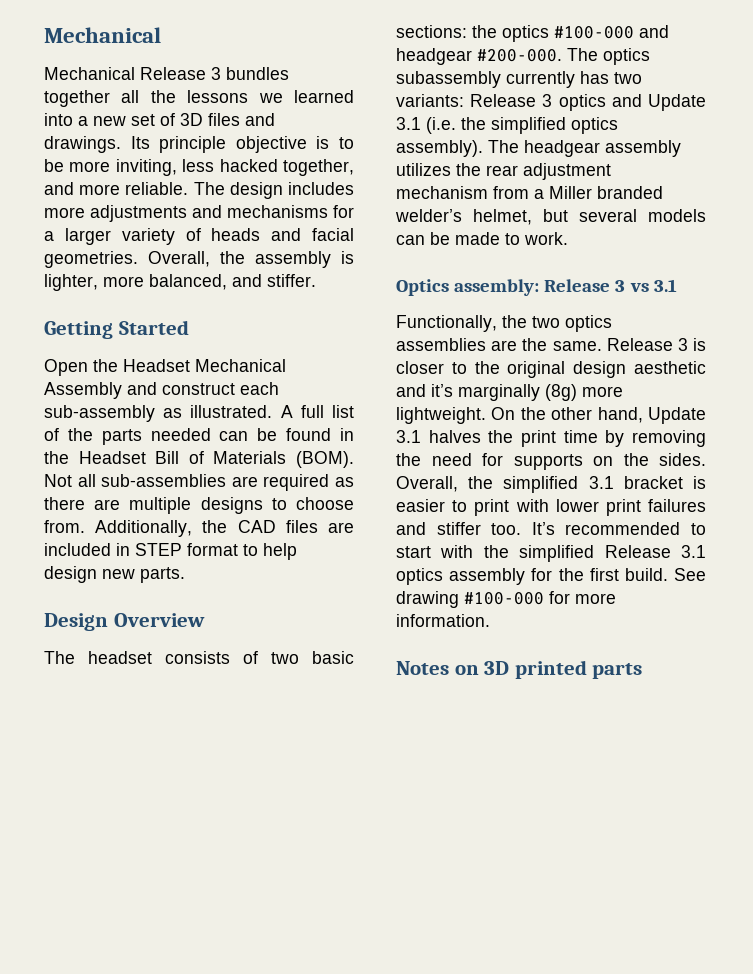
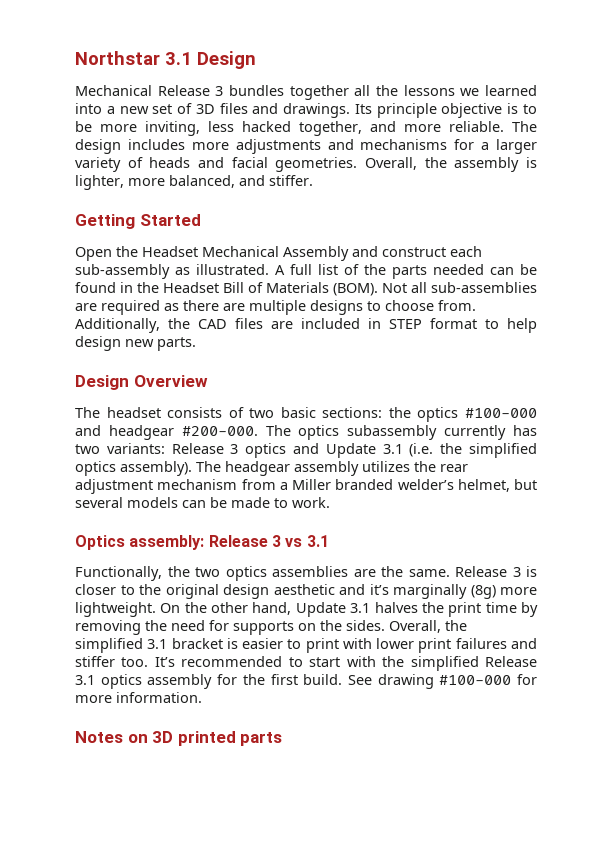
[44,27,161,43] Mechanical -> [75,51,256,69] Northstar 3.1 Design

